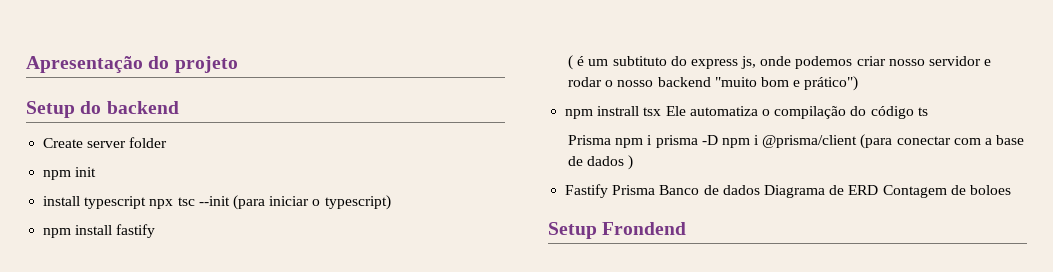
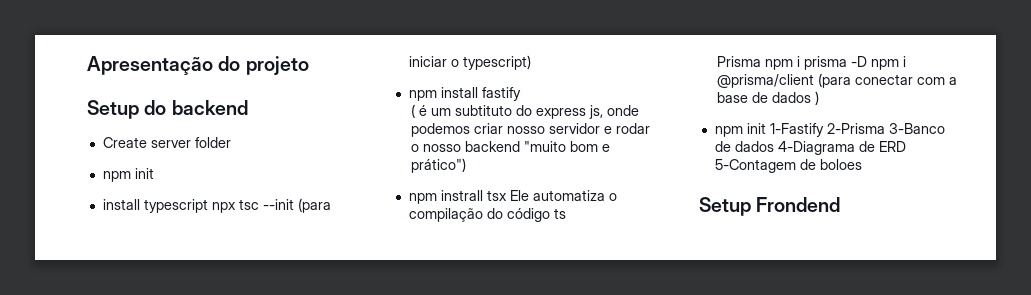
[565,184,825,198] Fastify Prisma Banco de dados Diagrama -> [714,123,945,137] [714,141,855,155] npm init 1-Fastify 2-Prisma 3-Banco de dados 4-Diagrama
[882,185,947,198] Contagem -> [714,159,796,173] 5-Contagem

